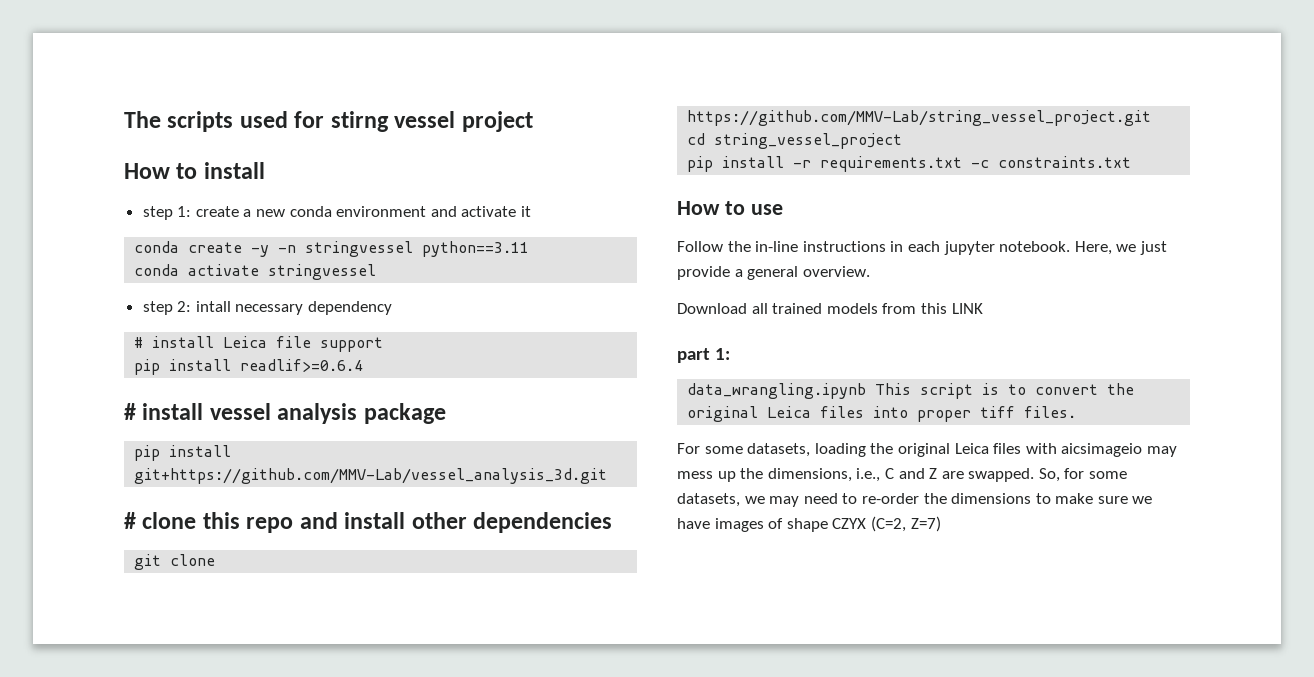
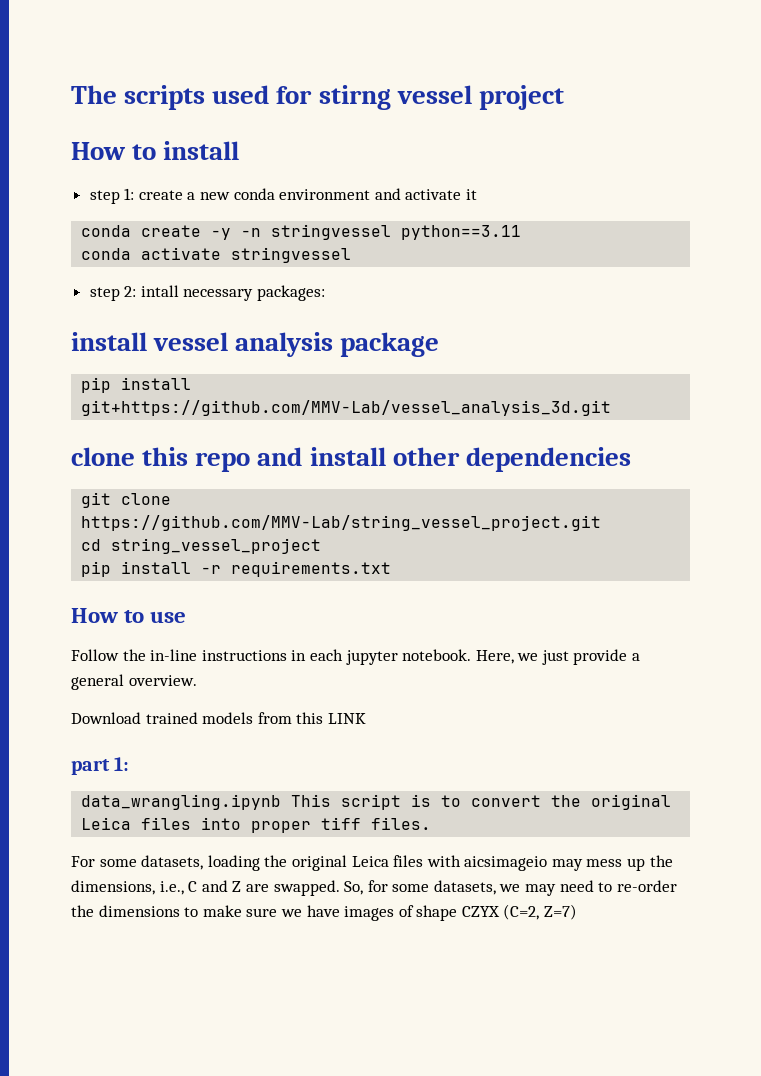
[308,301,393,315] [134,336,384,352] [134,359,364,375] [124,403,136,420] dependency // # install Leica file support // pip install readlif>=0.6.4 // # -> [257,285,326,301] packages: //
[124,512,136,529] # -> (612, 408) none
[971,156,1132,168] -c constraints.txt -> (392, 569) none
[751,303,768,314] all -> (141, 718) none

